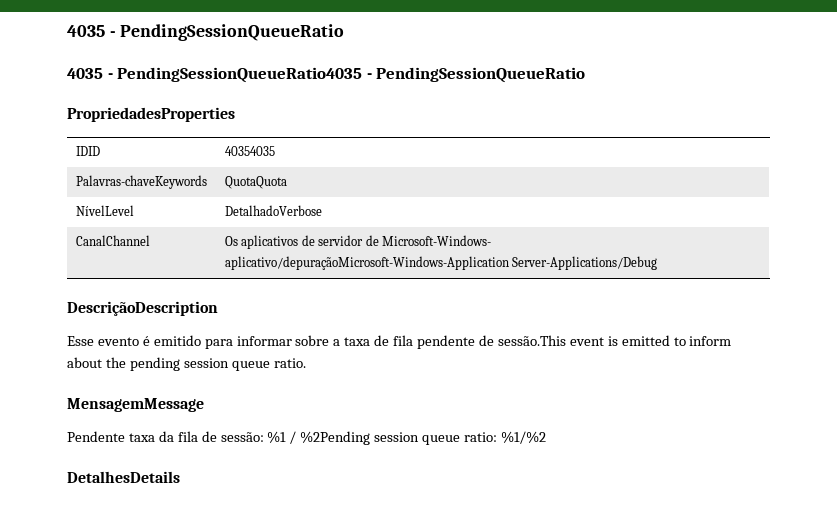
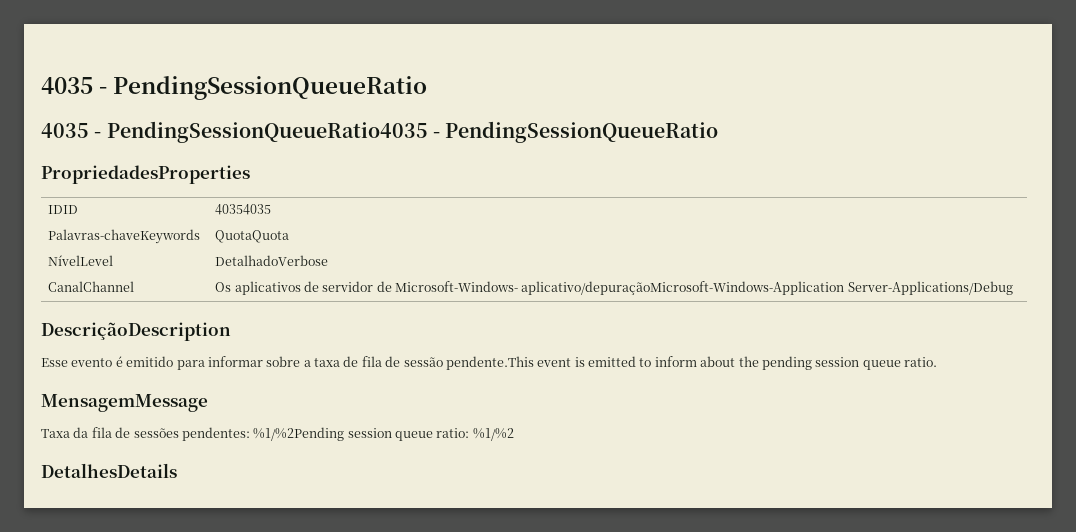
[417,335,566,349] pendente de sessão.This -> [385,356,534,370] de sessão pendente.This
[67,431,155,442] Pendente taxa -> [41,429,70,438] Taxa
[220,431,371,445] sessão: %1 / %2Pending -> [133,427,345,441] sessões pendentes: %1/%2Pending

